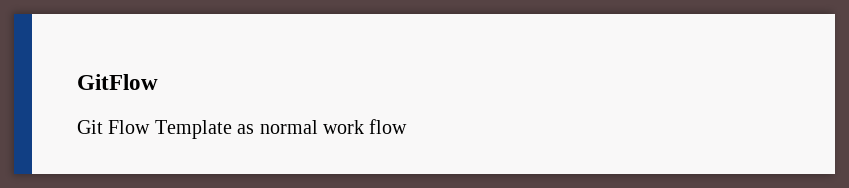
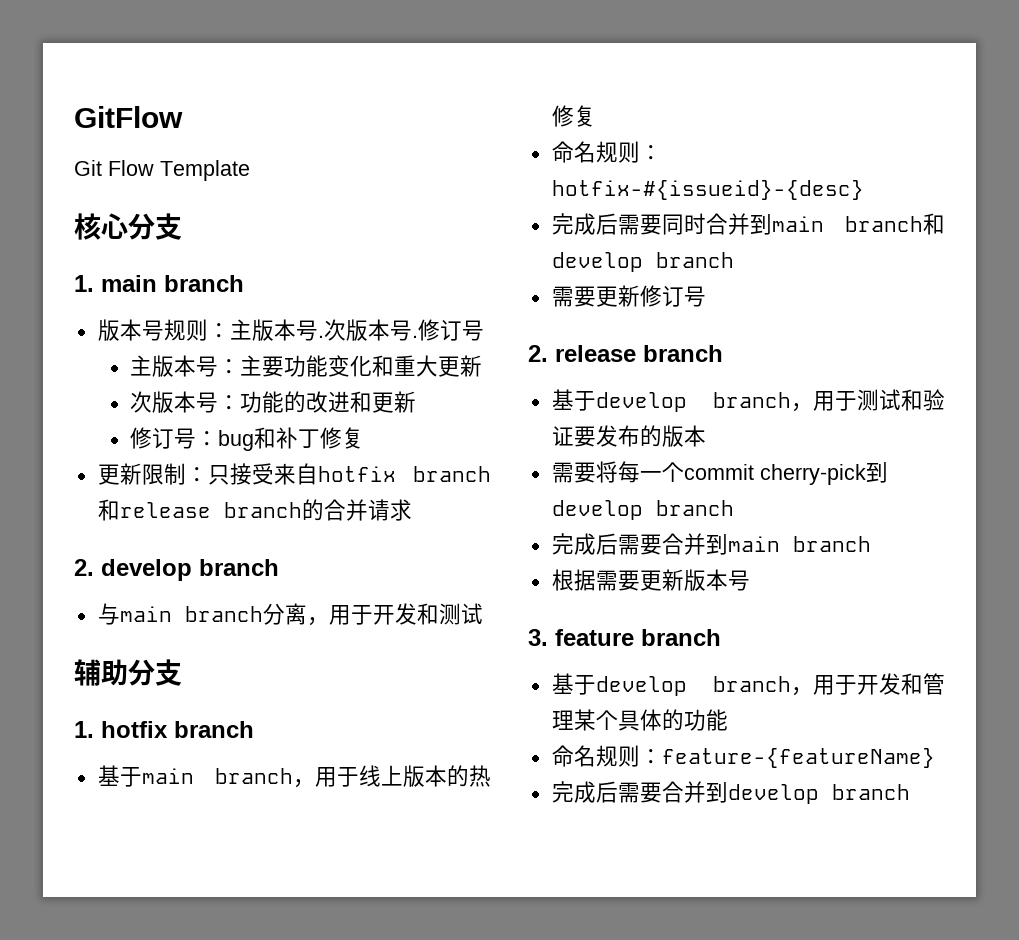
[237,119,408,134] as normal work flow -> [74,213,182,240] [74,275,244,292] [97,319,484,341] [129,355,482,377] [129,391,416,413] [129,427,364,451] [97,463,491,485] [97,499,412,521] [74,559,279,581] [97,603,483,626] [74,659,182,686] [74,721,254,738] [97,765,491,788] [551,105,596,127] [551,141,662,163] [551,180,864,200] [551,213,945,235] [551,252,734,272] [551,285,706,307] [528,345,723,362] [551,389,945,412] [551,425,706,447] [551,461,888,485] [551,500,734,520] [551,533,871,555] [551,569,750,591] [528,629,721,646] [551,673,945,696] [551,709,728,731] [551,745,935,768] [551,781,910,804] // 核心分支 // 1. main branch // 版本号规则：主版本号.次版本号.修订号 // 主版本号：主要功能变化和重大更新 // 次版本号：功能的改进和更新 // 修订号：bug和补丁修复 // 更新限制：只接受来自hotfix branch和release branch的合并请求 // 2. develop branch // 与main branch分离，用于开发和测试 // 辅助分支 // 1. hotfix branch // 基于main branch，用于线上版本的热修复 // 命名规则：hotfix-#{issueid}-{desc} // 完成后需要同时合并到main branch和develop branch // 需要更新修订号 // 2. release branch // 基于develop branch，用于测试和验证要发布的版本 // 需要将每一个commit cherry-pick到develop branch // 完成后需要合并到main branch // 根据需要更新版本号 // 3. feature branch // 基于develop branch，用于开发和管理某个具体的功能 // 命名规则：feature-{featureName} // 完成后需要合并到develop branch

